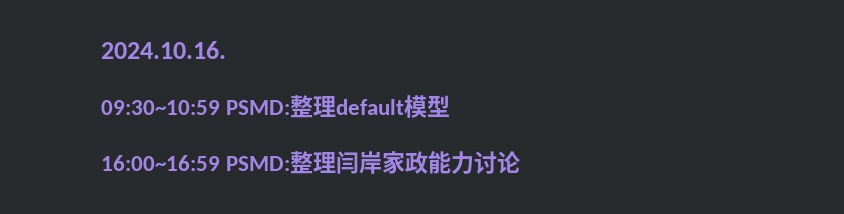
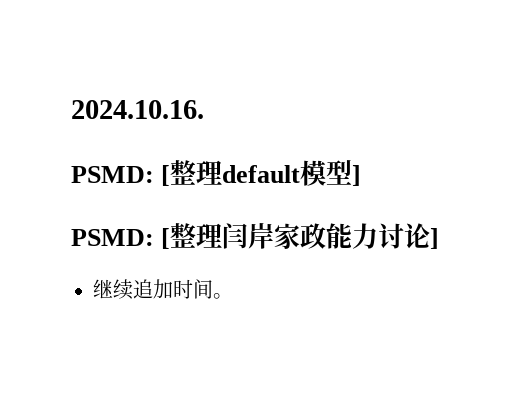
[101,100,291,115] 09:30~10:59 PSMD: -> [71,165,171,186] PSMD: [
[101,155,291,171] // 16:00~16:59 PSMD: -> [352,165,362,186] [71,228,171,249] ] // PSMD: [
(521, 162) none -> [430,228,440,249] [93,279,233,300] ] // 继续追加时间。

